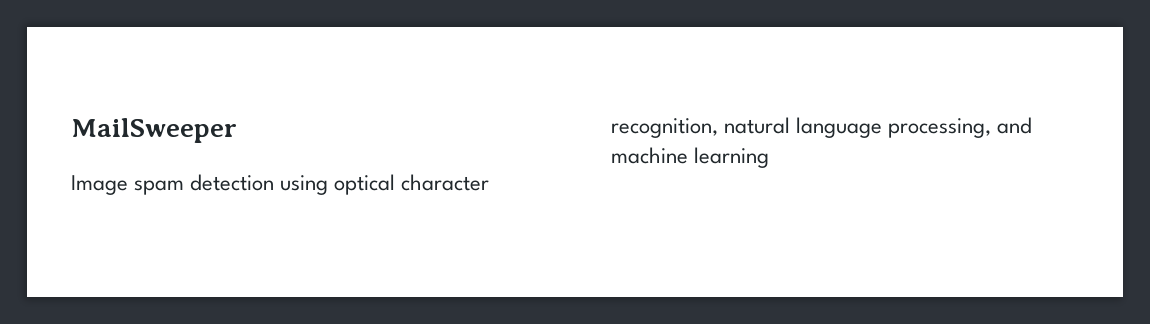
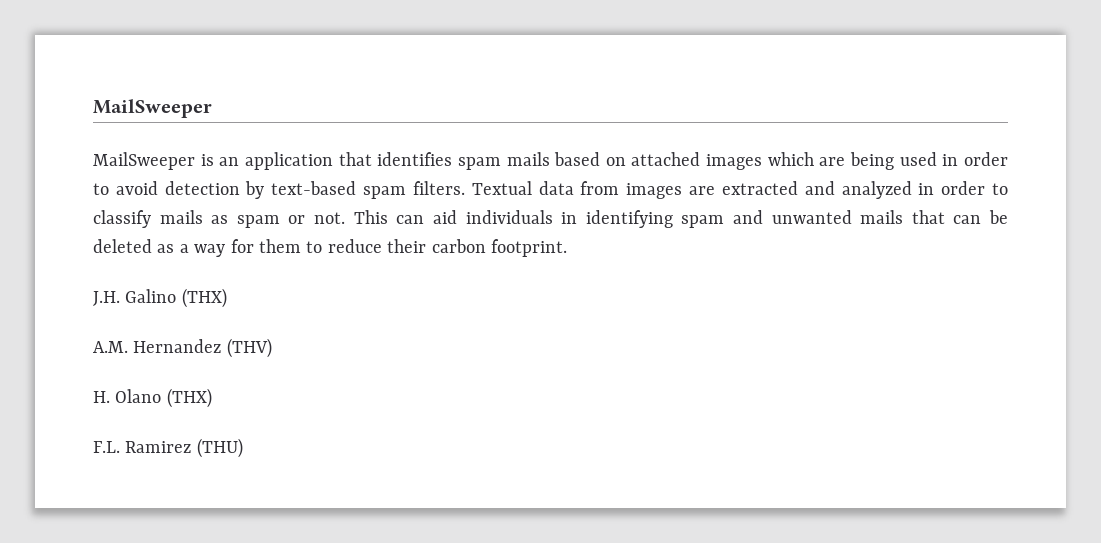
[71,174,490,195] [611,117,1033,138] [611,147,770,168] Image spam detection using optical character recognition, natural language processing, and machine learning -> [93,152,1008,170] [93,181,1009,199] [93,210,1008,228] [93,239,567,257] [93,288,227,308] [93,338,272,358] [93,388,212,408] [93,438,243,458] MailSweeper is an application that identifies spam mails based on attached images which are being used in order to avoid detection by text-based spam filters. Textual data from images are extracted and analyzed in order to classify mails as spam or not. This can aid individuals in identifying spam and unwanted mails that can be deleted as a way for them to reduce their carbon footprint. // J.H. Galino (THX) // A.M. Hernandez (THV) // H. Olano (THX) // F.L. Ramirez (THU)

